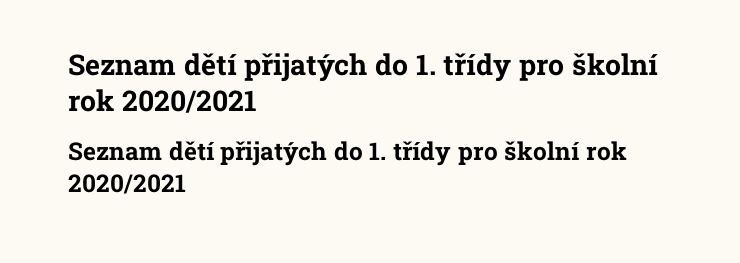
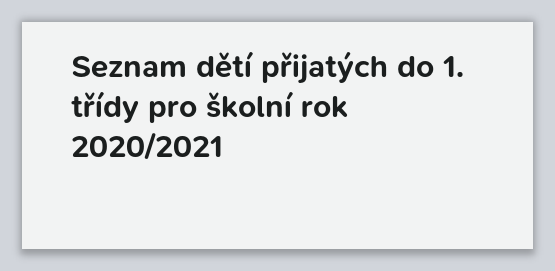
[68,141,627,166] [68,174,186,194] // Seznam dětí přijatých do 1. třídy pro školní rok 2020/2021 -> (223, 146) none

